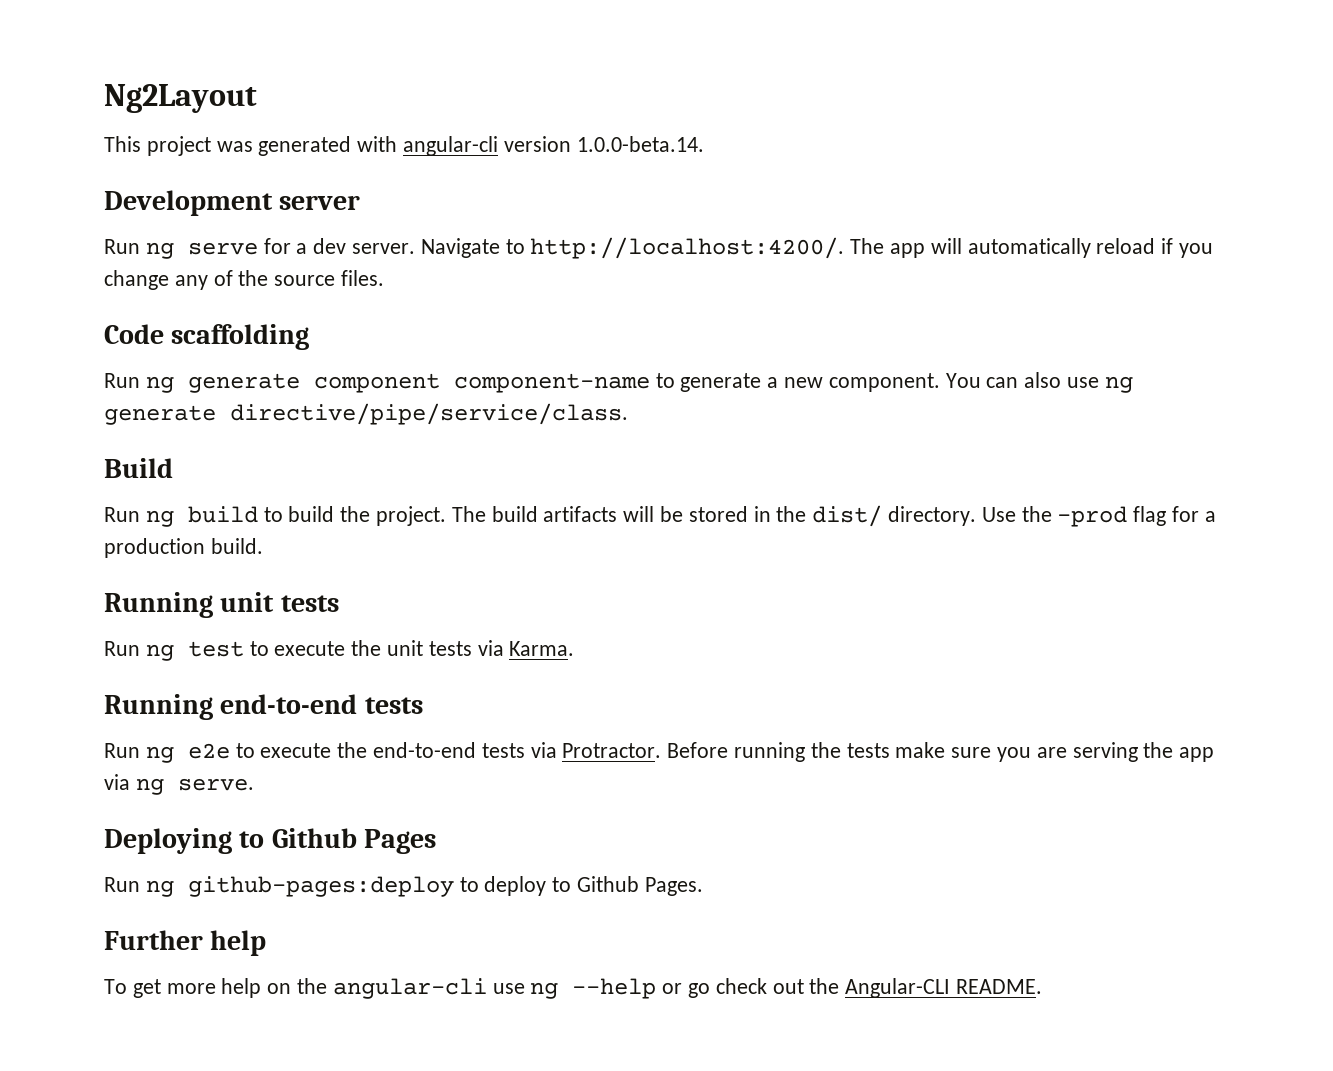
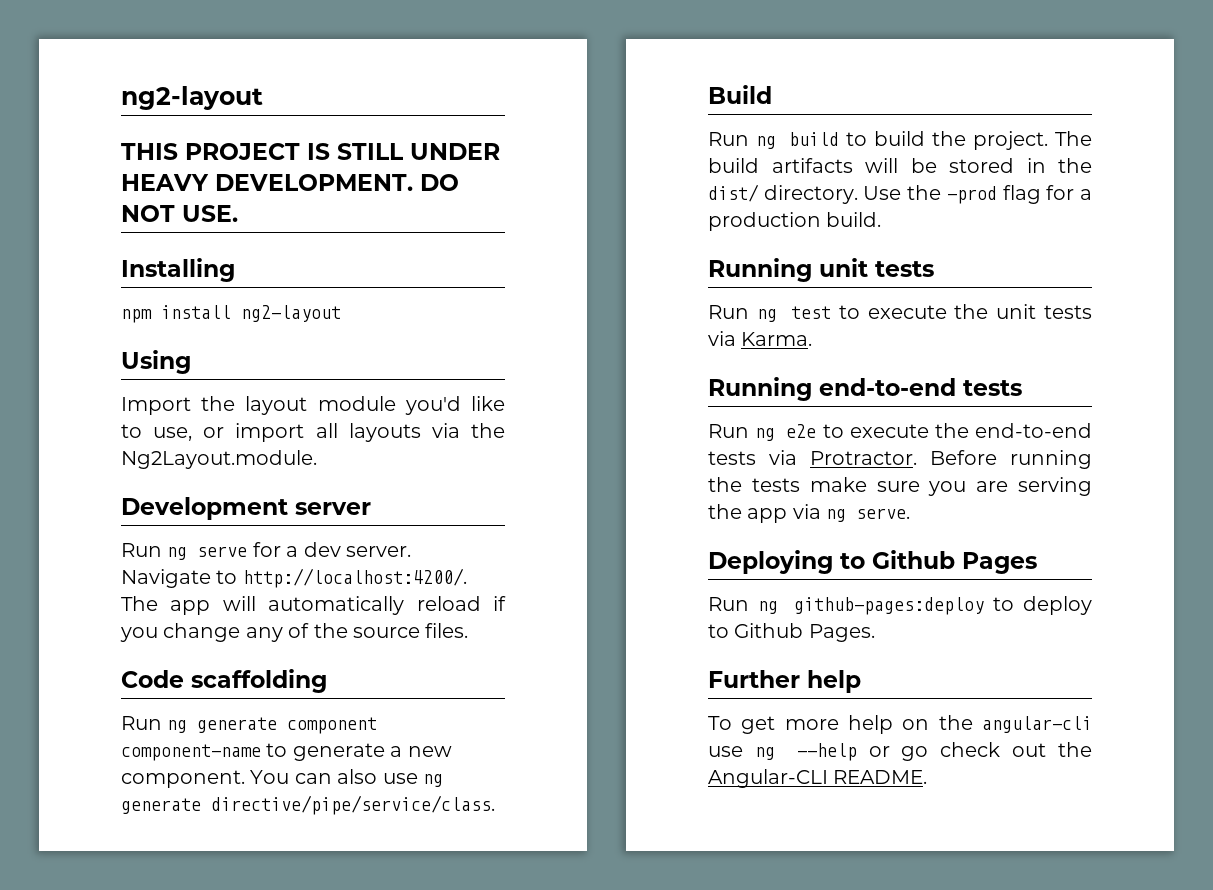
[104,84,257,113] [104,136,704,156] Ng2Layout // This project was generated with angular-cli version 1.0.0-beta.14. -> [121,86,263,110] [121,143,500,160] [121,174,459,191] [121,205,238,222] [121,258,235,282] [121,305,341,323] [121,350,191,374] [121,396,505,415] [121,423,505,442] [121,450,317,469] ng2-layout // THIS PROJECT IS STILL UNDER HEAVY DEVELOPMENT. DO NOT USE. // Installing // npm install ng2-layout // Using // Import the layout module you'd like to use, or import all layouts via the Ng2Layout.module.

